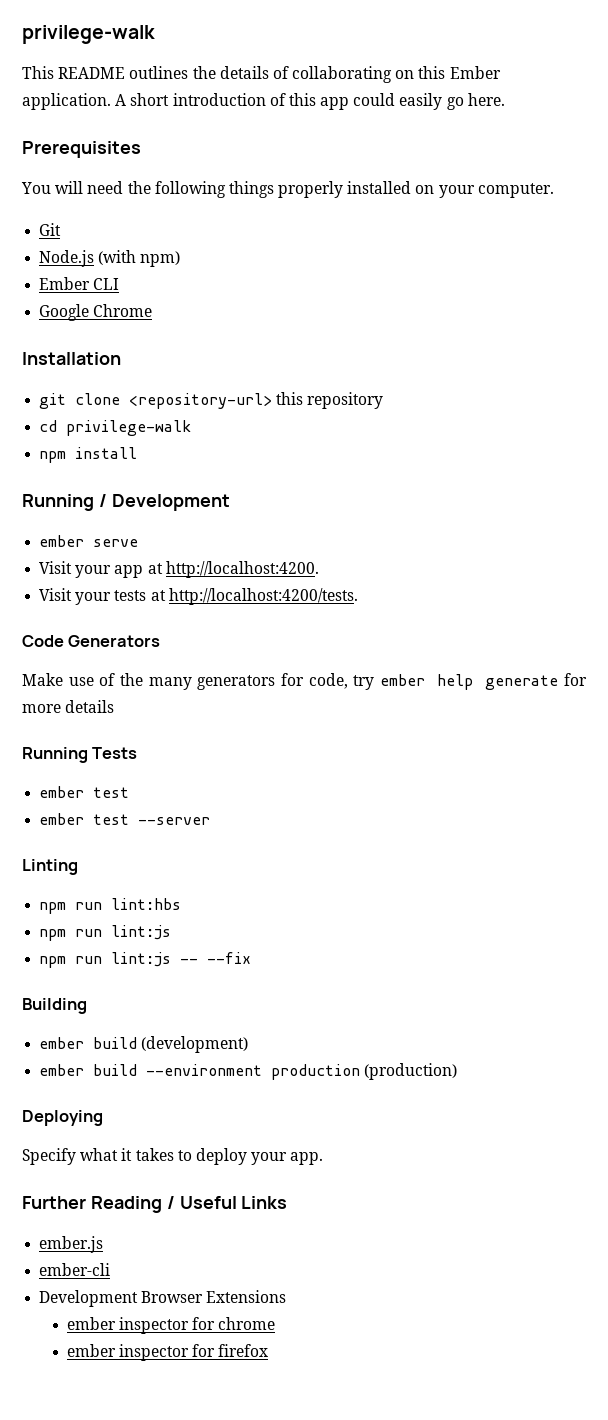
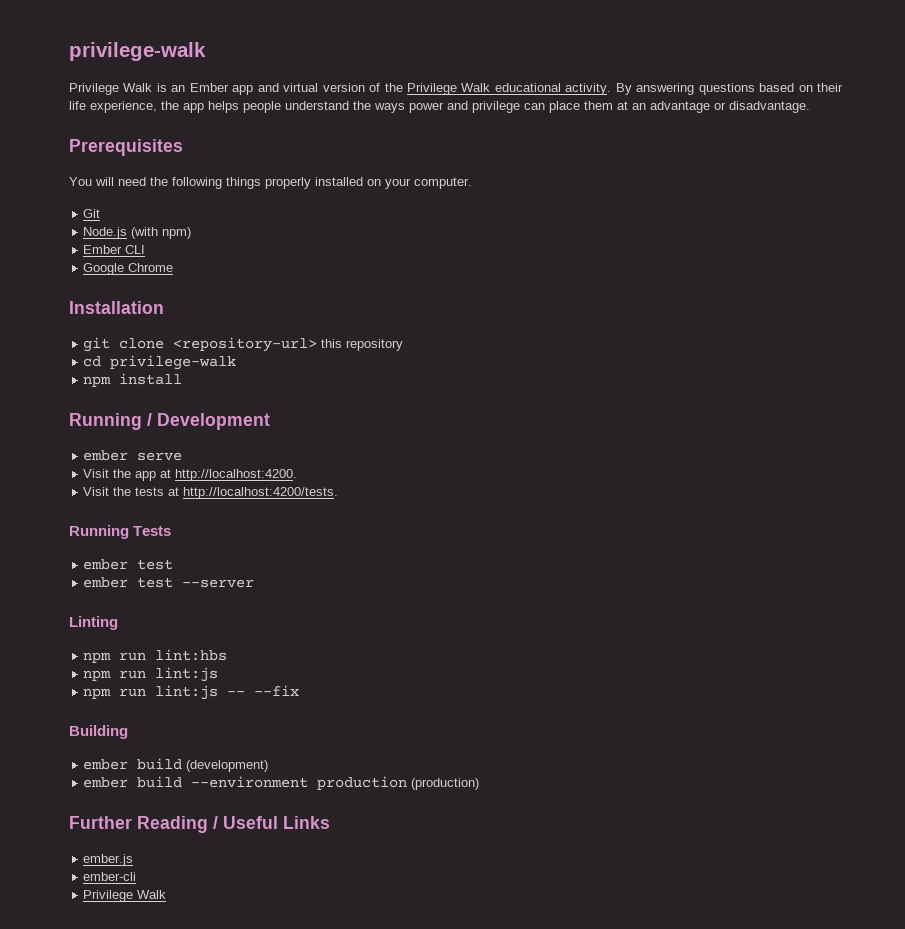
[22,25,155,44] [22,66,501,83] [22,93,505,110] privilege-walk // This README outlines the details of collaborating on this Ember application. A short introduction of this app could easily go here. -> [69,42,206,61] [69,83,844,95] [69,101,810,113] privilege-walk // Privilege Walk is an Ember app and virtual version of the Privilege Walk educational activity. By answering questions based on their life experience, the app helps people understand the ways power and privilege can place them at an advantage or disadvantage.
[75,565,112,578] your -> [113,469,132,478] the
[75,592,112,605] your -> [113,487,132,496] the
[22,635,161,647] [22,673,587,690] [22,700,115,713] // Code Generators // Make use of the many generators for code, try ember help generate for more details -> (339, 493) none
[22,1110,103,1126] [22,1148,324,1165] // Deploying // Specify what it takes to deploy your app. -> (480, 784) none
[39,1290,287,1307] [66,1317,276,1334] [66,1344,269,1361] Development Browser Extensions // ember inspector for chrome // ember inspector for firefox -> [83,890,167,902] Privilege Walk

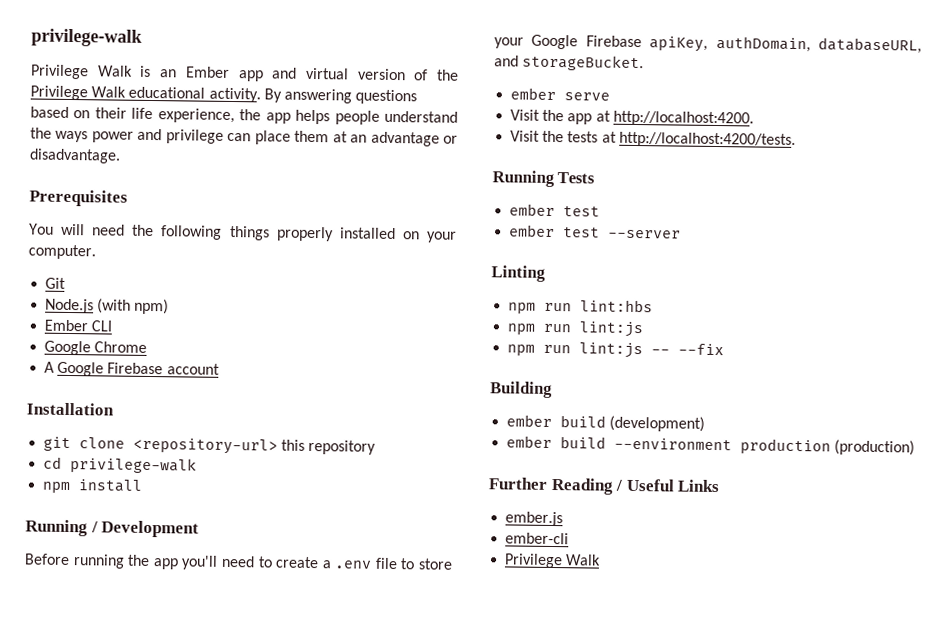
(174, 267) none -> [44,361,220,377] // A Google Firebase account
(270, 421) none -> [24,553,453,570] [494,34,922,54] [494,54,645,72] // Before running the app you'll need to create a .env file to store your Google Firebase apiKey, authDomain, databaseURL, and storageBucket.

